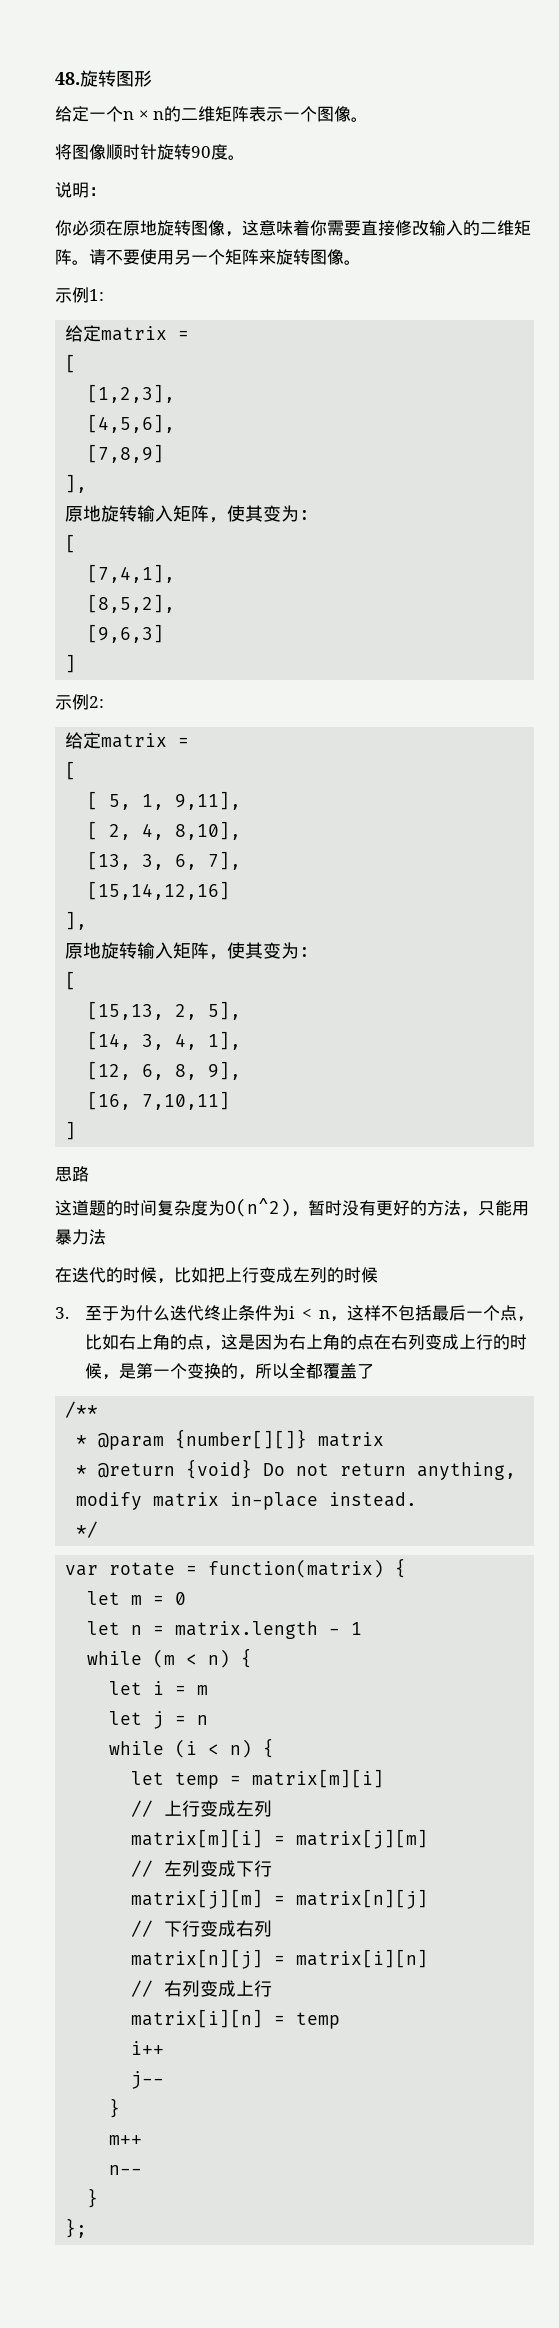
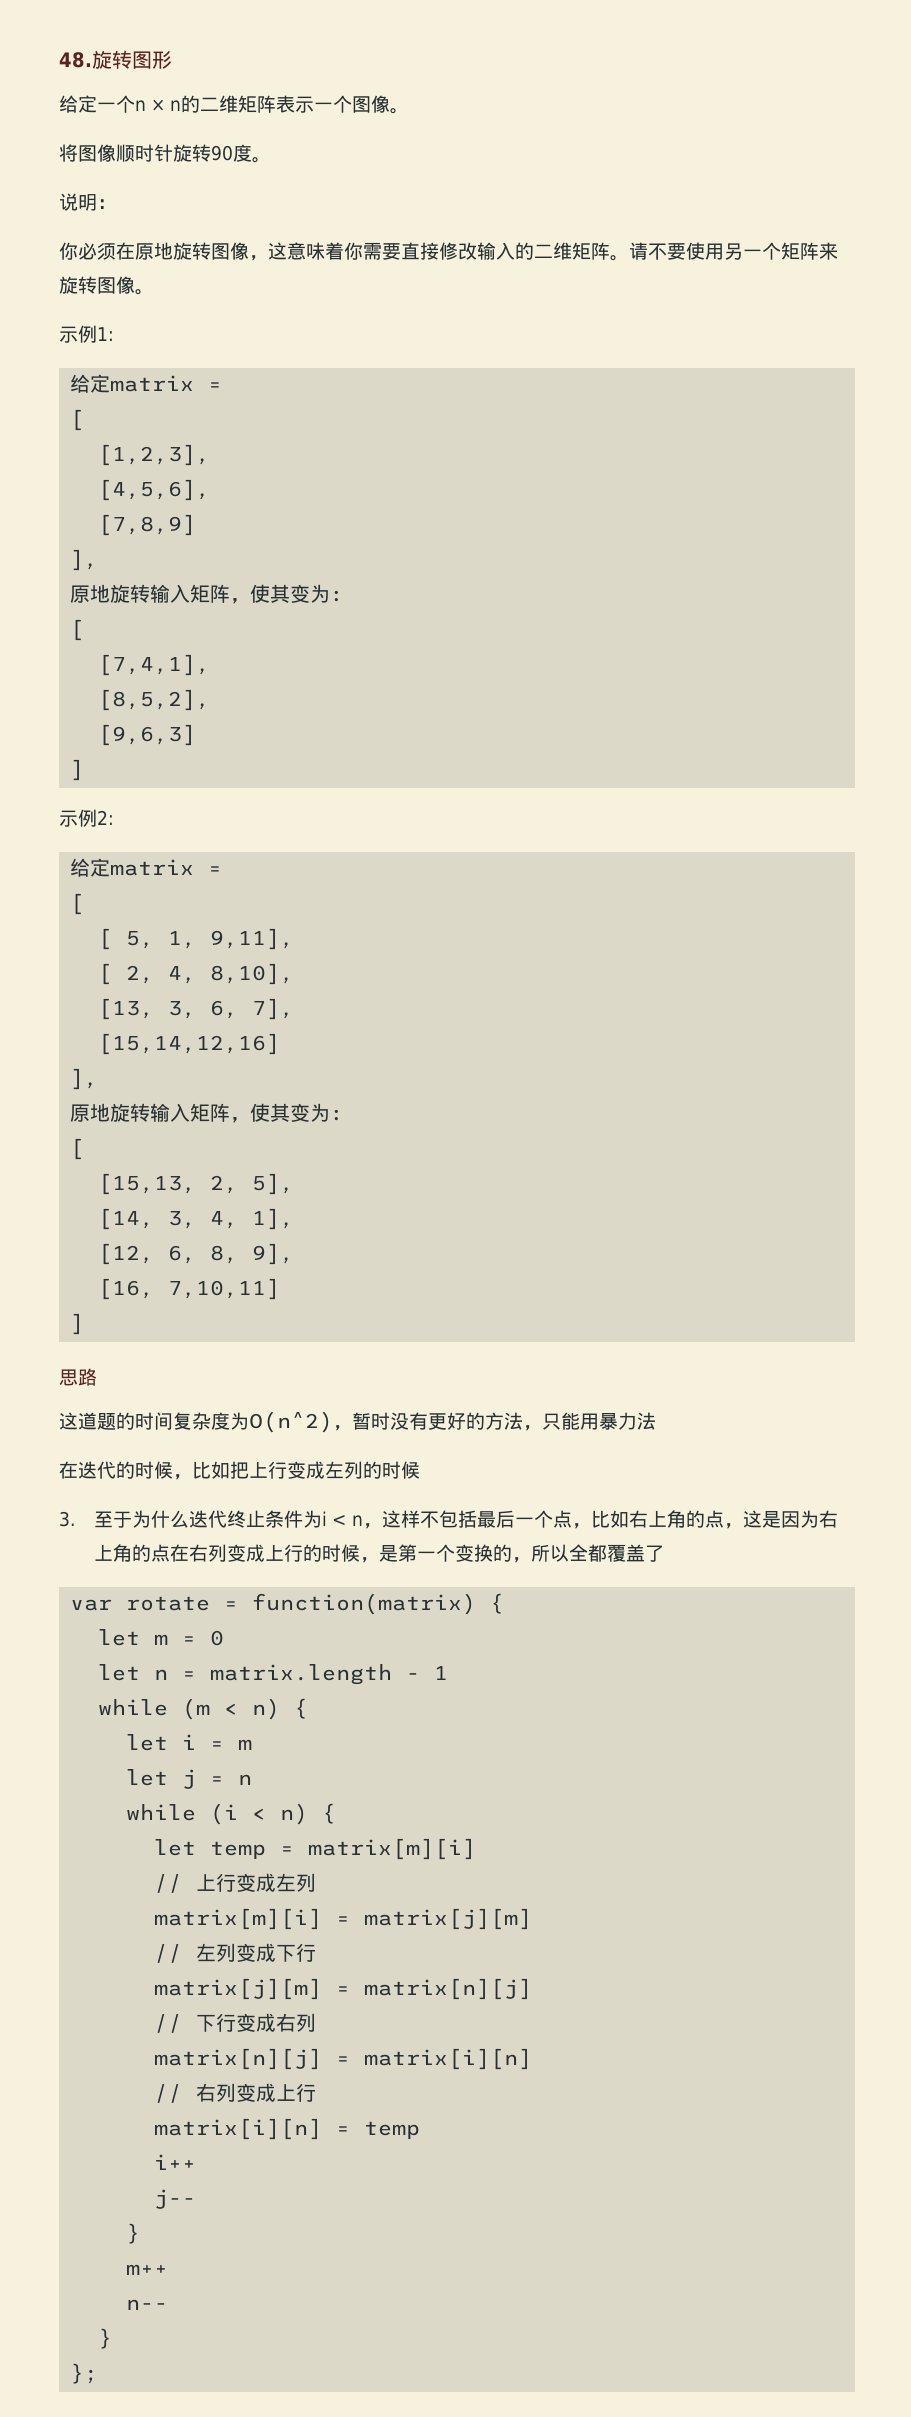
[65,1401,99,1418] [76,1429,385,1450] [76,1459,517,1480] [76,1492,418,1510] [76,1521,99,1538] // /** // * @param {number[][]} matrix // * @return {void} Do not return anything, modify matrix in-place instead. // */ -> (665, 1553) none

